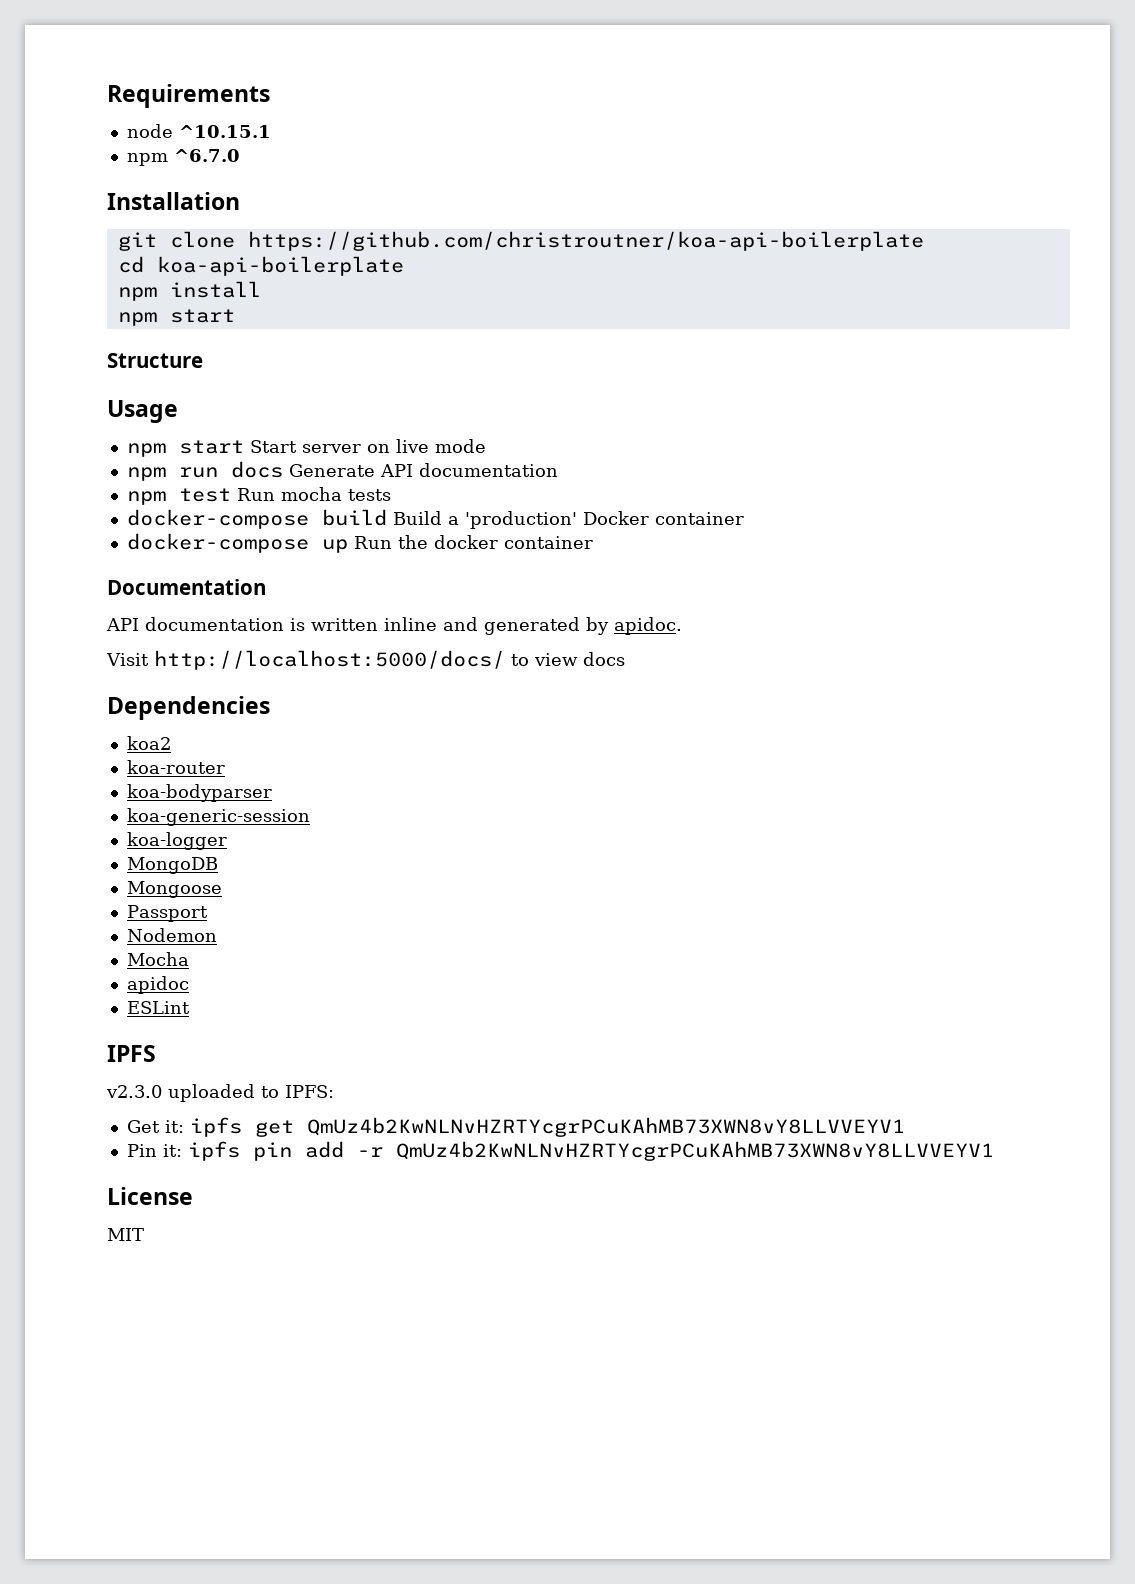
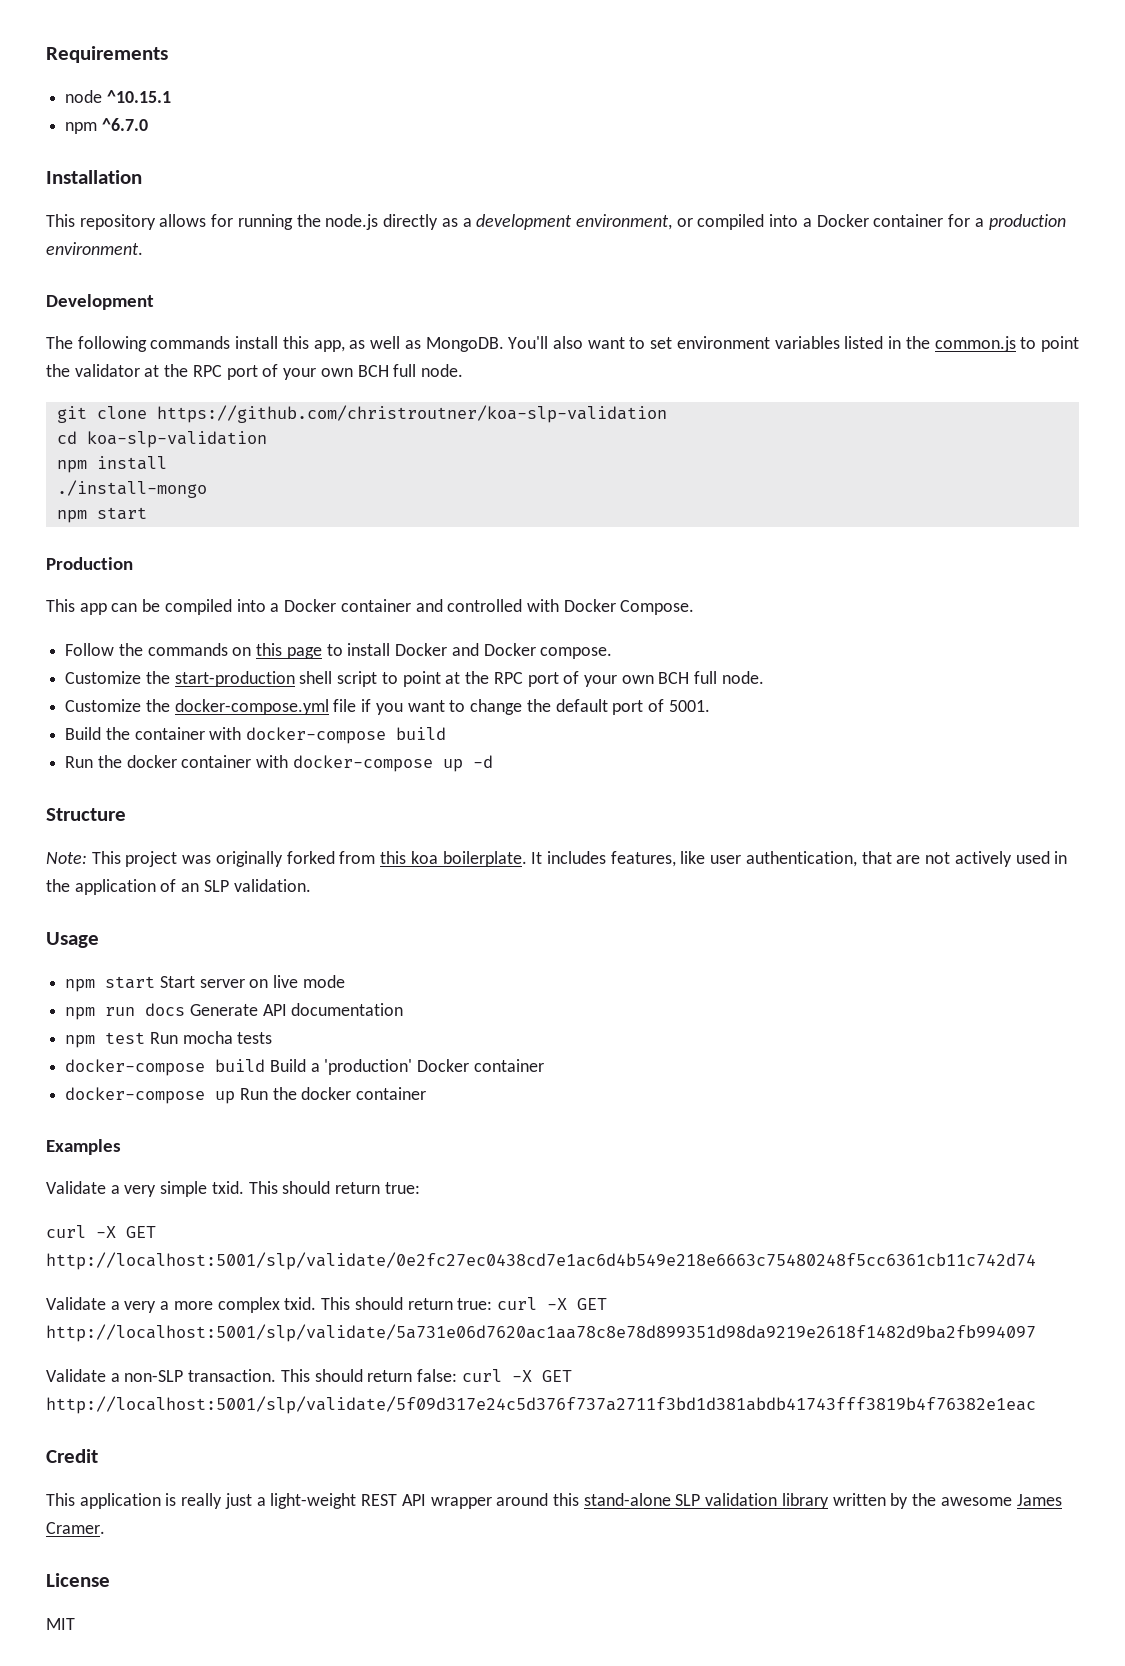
(240, 201) none -> [46,214,1066,230] [46,242,143,255] [46,294,154,310] [46,336,1079,352] [46,364,463,380] // This repository allows for running the node.js directly as a development environment, or compiled into a Docker container for a production environment. // Development // The following commands install this app, as well as MongoDB. You'll also want to set environment variables listed in the common.js to point the validator at the RPC port of your own BCH full node.
[247,231,924,251] https://github.com/christroutner/koa-api-boilerplate -> [156,405,667,423] https://github.com/christroutner/koa-slp-validation
[156,256,404,276] koa-api-boilerplate -> [86,431,267,448] koa-slp-validation
(261, 289) none -> [56,480,207,498] // ./install-mongo
[107,353,203,368] Structure -> [46,557,133,570] [46,599,695,615] [65,643,613,659] [65,671,764,687] [65,699,710,715] [65,727,447,744] [65,755,493,772] [46,808,126,821] [46,851,1068,867] [46,879,311,895] Production // This app can be compiled into a Docker container and controlled with Docker Compose. // Follow the commands on this page to install Docker and Docker compose. // Customize the start-production shell script to point at the RPC port of your own BCH full node. // Customize the docker-compose.yml file if you want to change the default port of 5001. // Build the container with docker-compose build // Run the docker container with docker-compose up -d // Structure // Note: This project was originally forked from this koa boilerplate. It includes features, like user authentication, that are not actively used in the application of an SLP validation.
[107,579,266,595] [106,617,682,635] [106,650,625,670] [107,696,270,720] [126,736,171,750] [126,760,225,774] [126,784,272,802] [126,808,310,826] [126,832,227,850] [126,857,218,874] [126,881,222,898] [126,905,208,922] [126,928,217,942] [126,952,189,966] [126,976,189,994] [126,1001,190,1014] [107,1045,156,1062] [106,1084,334,1102] [126,1117,905,1137] [126,1141,994,1161] Documentation // API documentation is written inline and generated by apidoc. // Visit http://localhost:5000/docs/ to view docs // Dependencies // koa2 // koa-router // koa-bodyparser // koa-generic-session // koa-logger // MongoDB // Mongoose // Passport // Nodemon // Mocha // apidoc // ESLint // IPFS // v2.3.0 uploaded to IPFS: // Get it: ipfs get QmUz4b2KwNLNvHZRTYcgrPCuKAhMB73XWN8vY8LLVVEYV1 // Pin it: ipfs pin add -r QmUz4b2KwNLNvHZRTYcgrPCuKAhMB73XWN8vY8LLVVEYV1 -> [46,1139,121,1155] [46,1181,420,1197] [46,1225,156,1238] [46,1252,1036,1270] [46,1297,607,1313] [46,1324,1036,1342] [46,1369,572,1382] [46,1396,1036,1414] [46,1449,98,1463] [46,1493,1062,1509] [46,1522,105,1534] Examples // Validate a very simple txid. This should return true: // curl -X GET http://localhost:5001/slp/validate/0e2fc27ec0438cd7e1ac6d4b549e218e6663c75480248f5cc6361cb11c742d74 // Validate a very a more complex txid. This should return true: curl -X GET http://localhost:5001/slp/validate/5a731e06d7620ac1aa78c8e78d899351d98da9219e2618f1482d9ba2fb994097 // Validate a non-SLP transaction. This should return false: curl -X GET http://localhost:5001/slp/validate/5f09d317e24c5d376f737a2711f3bd1d381abdb41743fff3819b4f76382e1eac // Credit // This application is really just a light-weight REST API wrapper around this stand-alone SLP validation library written by the awesome James Cramer.

